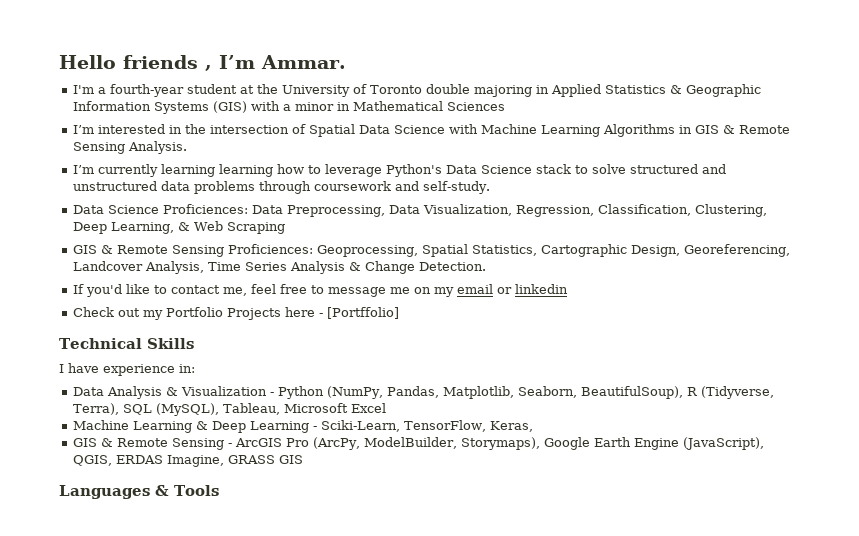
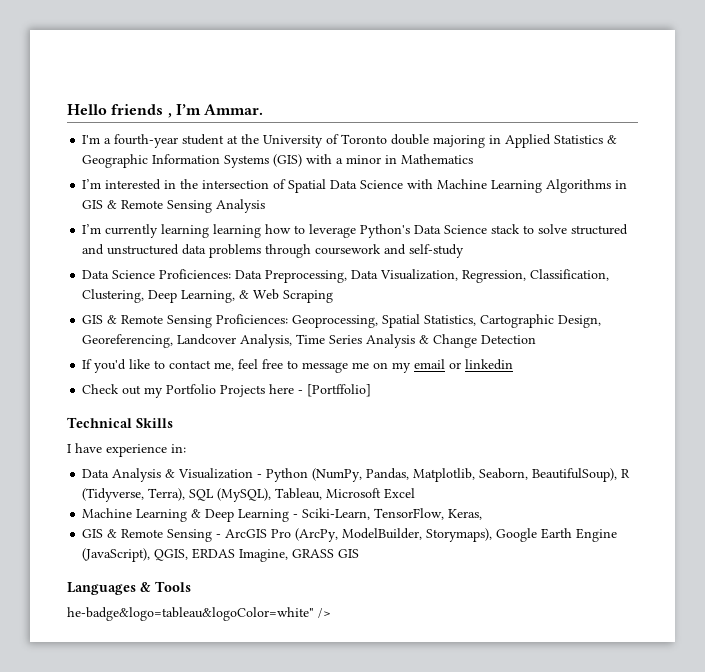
[353,101,506,111] Mathematical Sciences -> [401,154,474,164] Mathematics
[128,141,188,154] Analysis. -> [216,199,266,213] Analysis
[423,181,491,194] self-study. -> [409,244,465,258] self-study
[419,262,487,271] Detection. -> [481,335,537,344] Detection
(219, 490) none -> [67,607,331,621] // he-badge&logo=tableau&logoColor=white" />

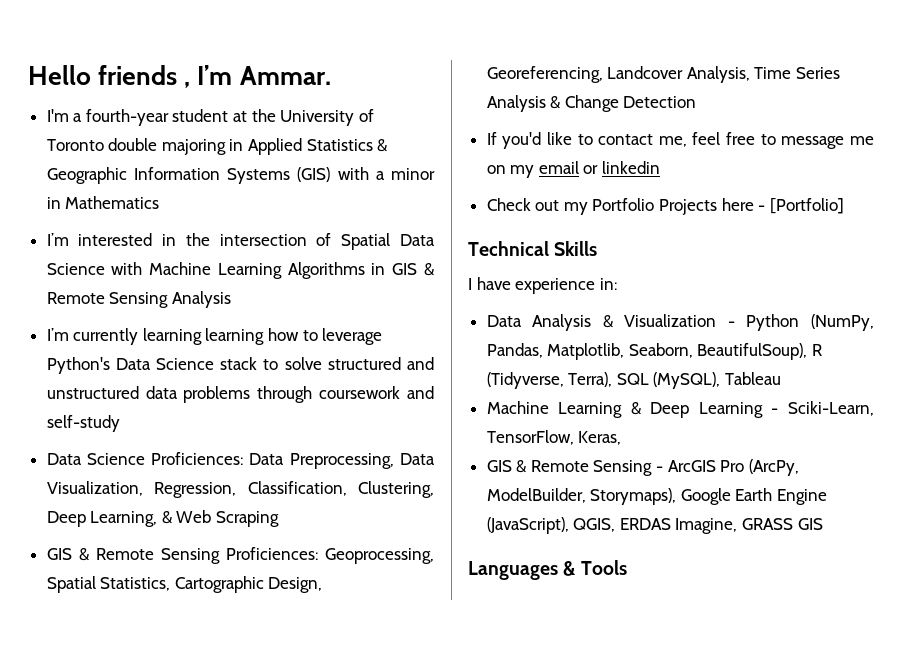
[307,384,372,397] [Portffolio] -> [769,198,844,214] [Portfolio]
[275,488,416,500] Tableau, Microsoft Excel -> [725,372,782,385] Tableau
[67,607,331,621] // he-badge&logo=tableau&logoColor=white" /> -> (627, 567) none

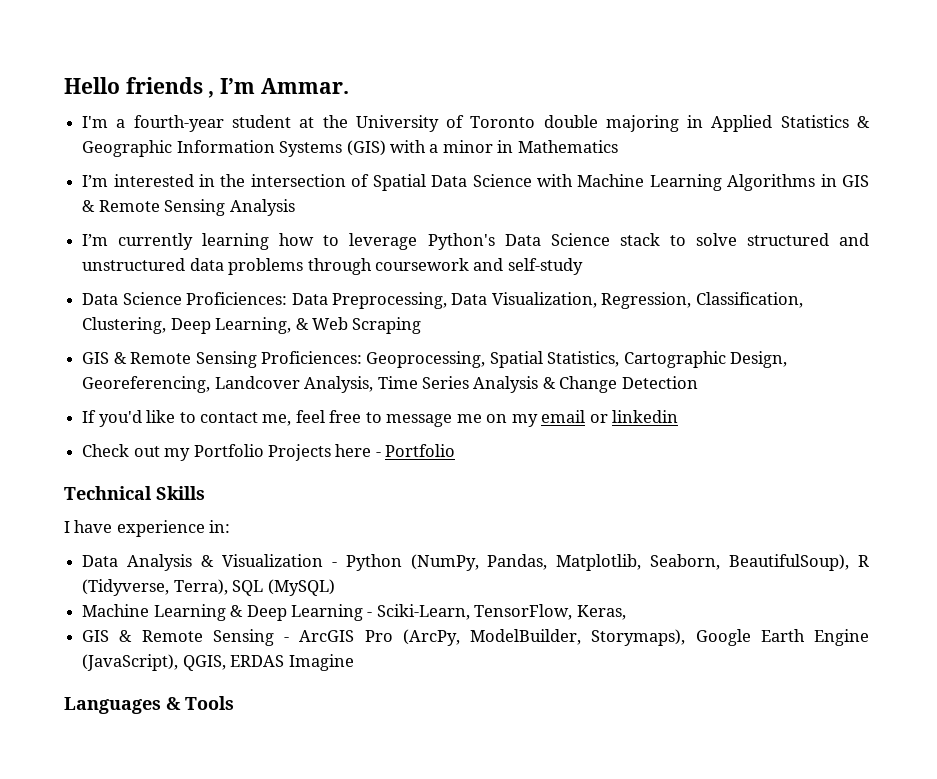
[205,328,265,345] learning -> (270, 241) none
[769,198,844,214] [Portfolio] -> [385,444,456,457] Portfolio
[653,372,782,389] (MySQL), Tableau -> [267,579,335,596] (MySQL)
[675,518,823,534] Imagine, GRASS GIS -> [288,654,354,671] Imagine

